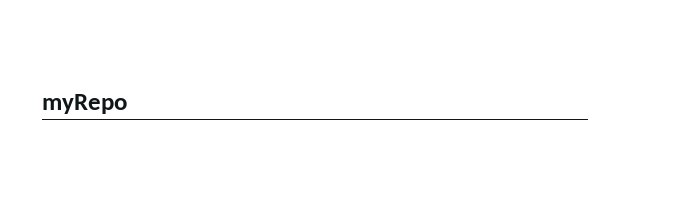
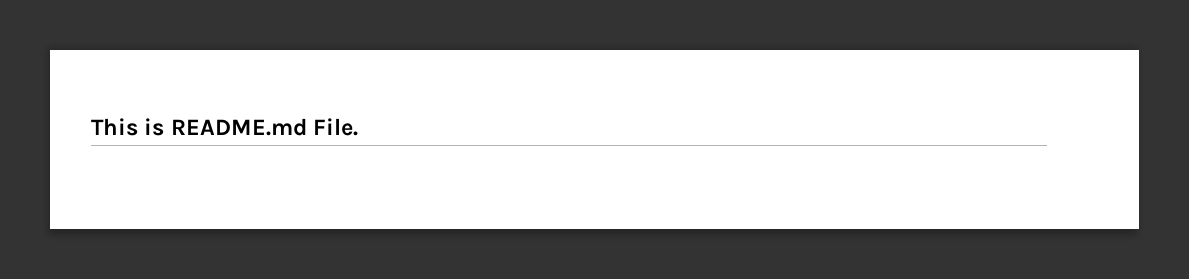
[42,94,127,114] myRepo -> [91,118,359,136] This is README.md File.

